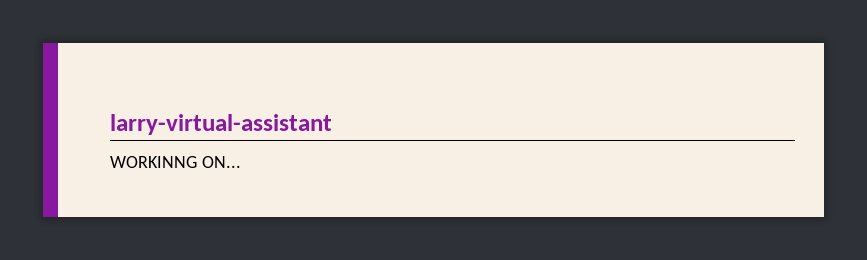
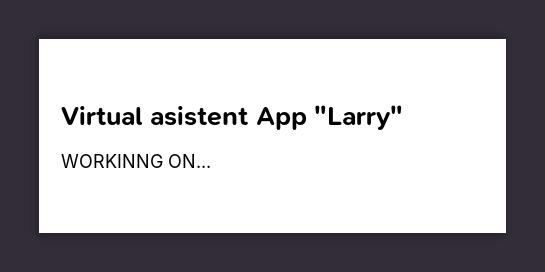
[110,114,332,135] larry-virtual-assistant -> [61,105,403,130] Virtual asistent App "Larry"

